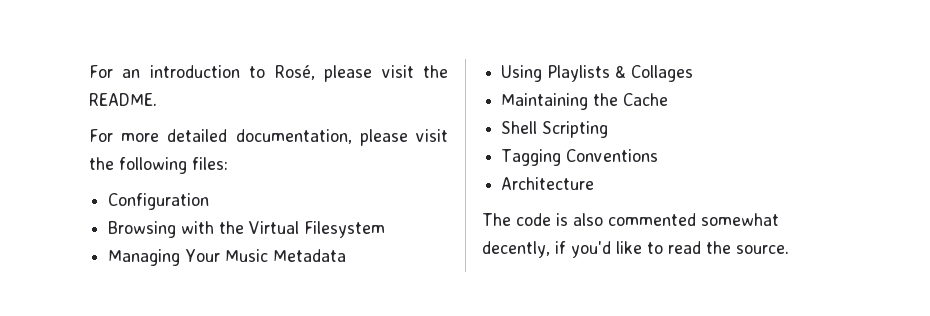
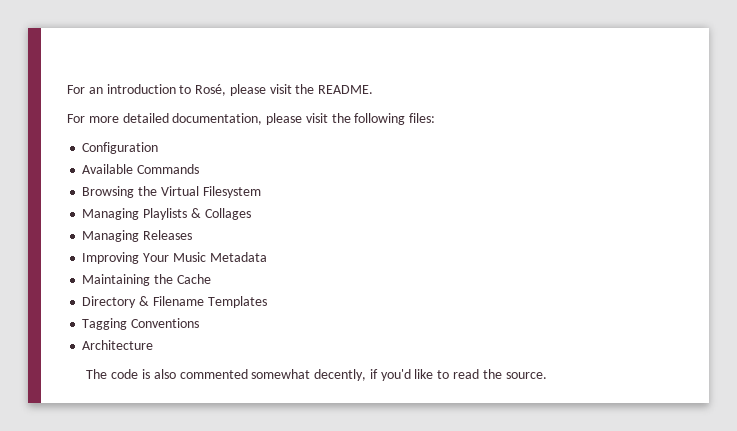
(210, 201) none -> [82,164,200,174] // Available Commands
[181,221,215,234] with -> (135, 192) none
(181, 257) none -> [143,208,251,220] [82,230,193,242] [82,252,140,264] Playlists & Collages // Managing Releases // Improving
[501,65,694,82] // Using Playlists & Collages -> (267, 257) none
[501,121,609,138] Shell Scripting -> [82,296,267,308] Directory & Filename Templates

